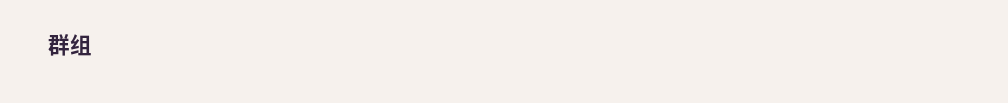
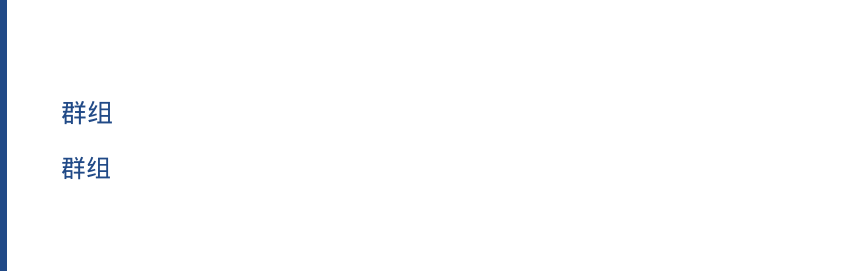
[48,34,92,56] 群组 -> [61,100,113,125] [61,156,111,180] 群组 // 群组

